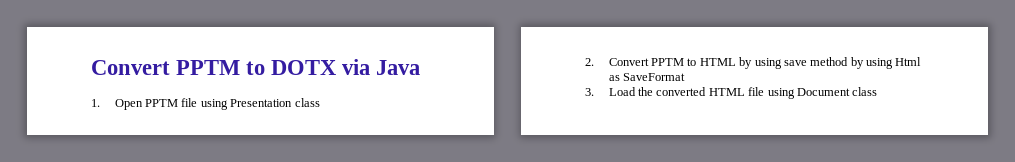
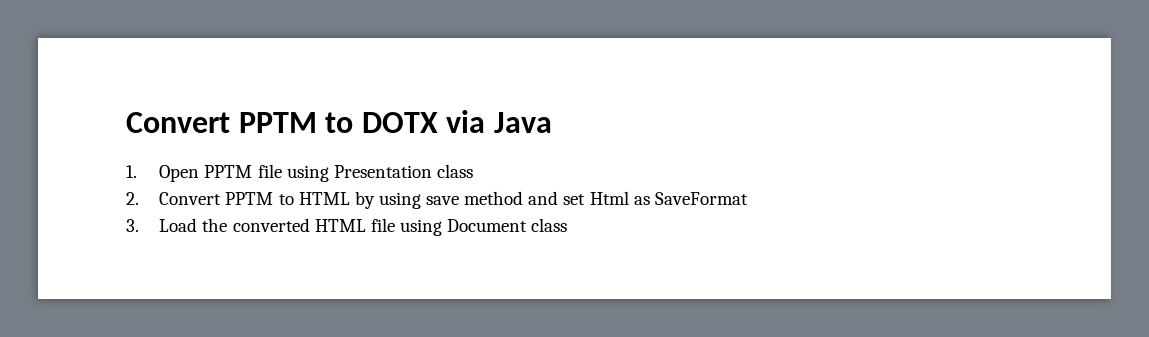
[850,57,894,69] by using -> [528,191,586,205] and set

